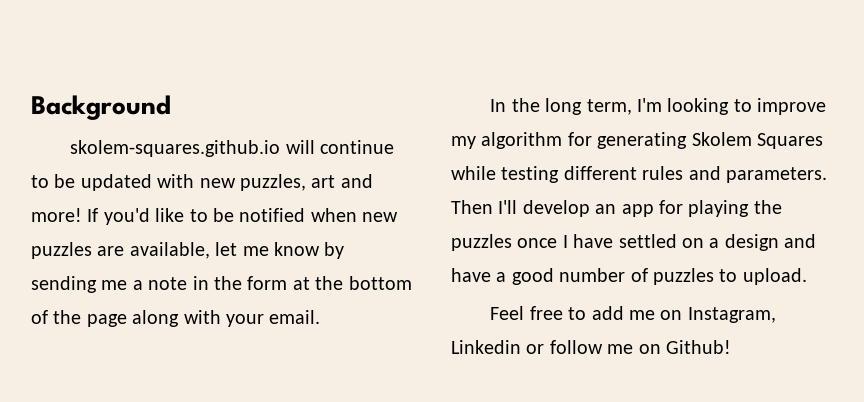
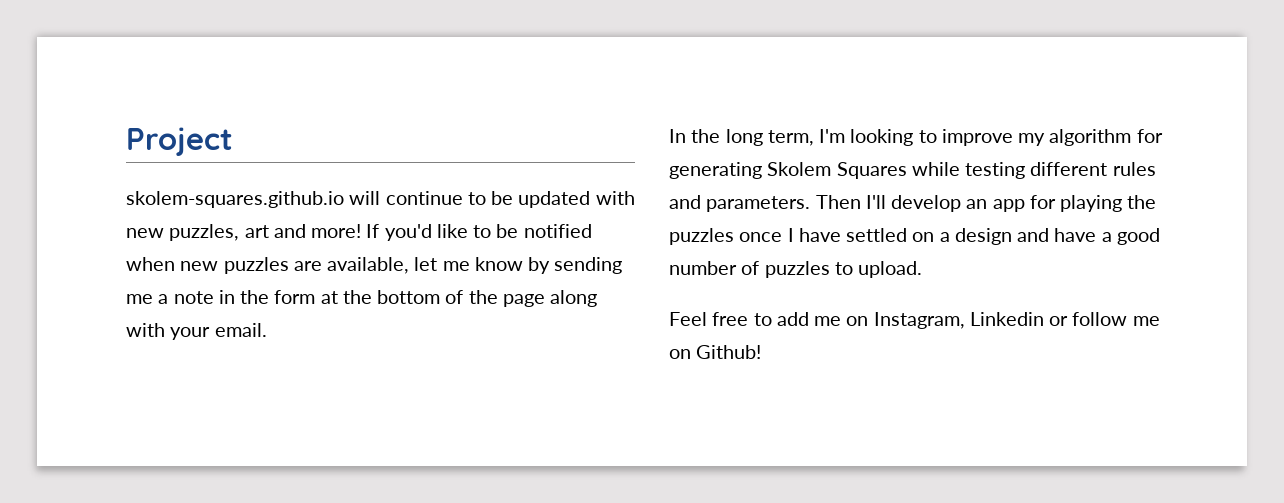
[31,95,171,120] Background -> [126,127,233,156] Project

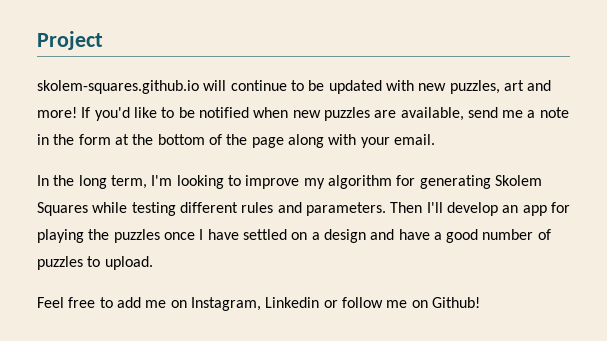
[414,257,623,274] let me know by sending -> [467,107,498,118] send

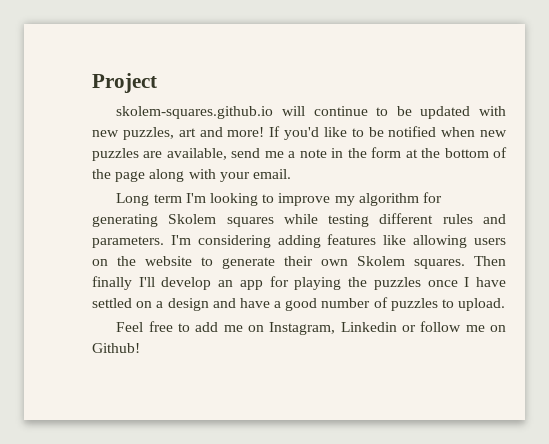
[37,175,147,189] In the long term, -> [116,193,182,206] Long term
[37,202,88,216] Squares -> [226,217,274,227] squares
[390,202,423,213] Then -> [170,234,506,248] [92,256,506,269] [92,276,132,290] I'm considering adding features like allowing users on the website to generate their own Skolem squares. Then finally

